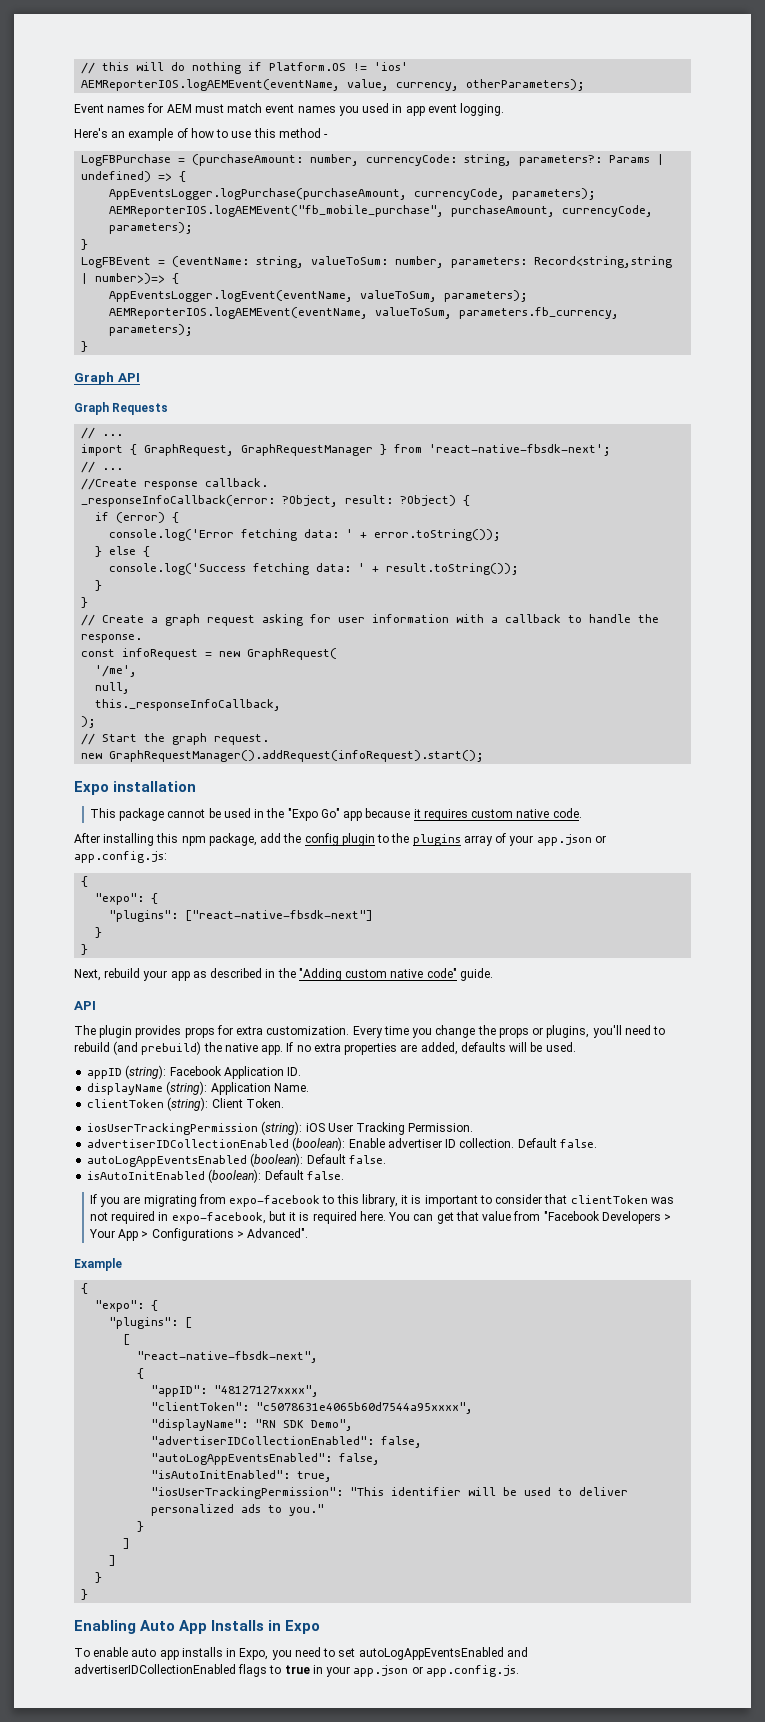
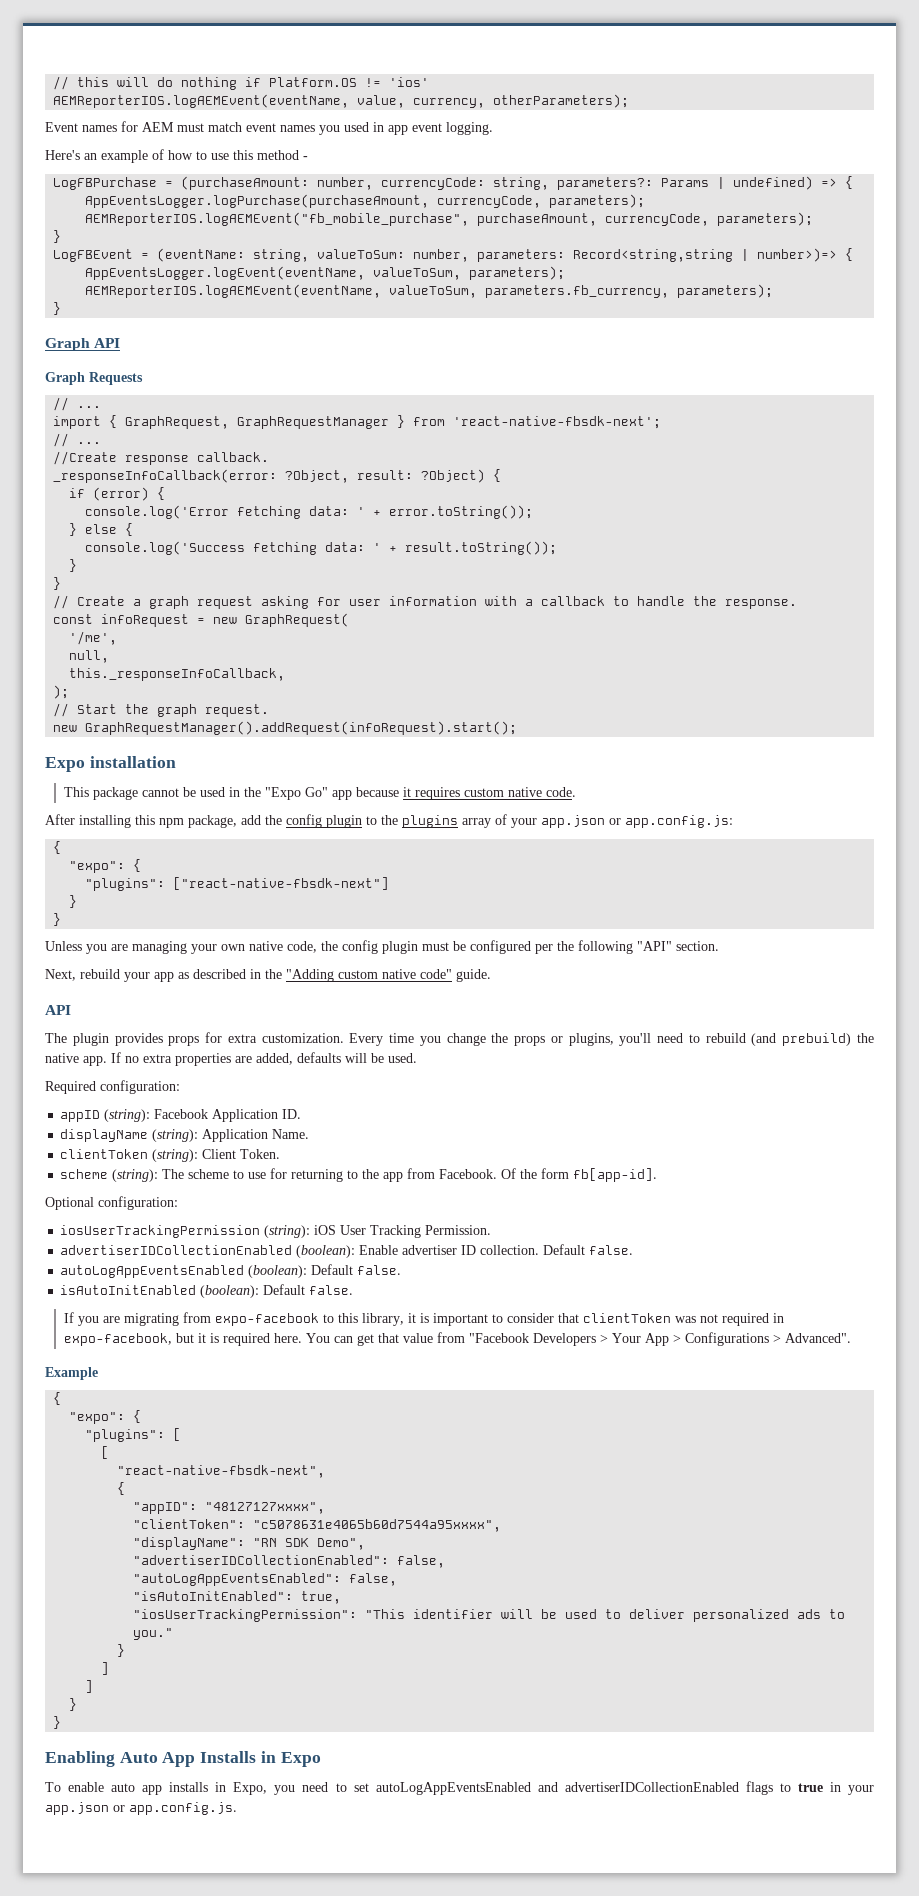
(89, 949) none -> [45,940,719,954] // Unless you are managing your own native code, the config plugin must be configured per the following "API" section.
(576, 1047) none -> [45,1080,180,1094] // Required configuration:
(284, 1103) none -> [60,1168,658,1182] [45,1196,178,1210] // scheme (string): The scheme to use for returning to the app from Facebook. Of the form fb[app-id]. // Optional configuration:

